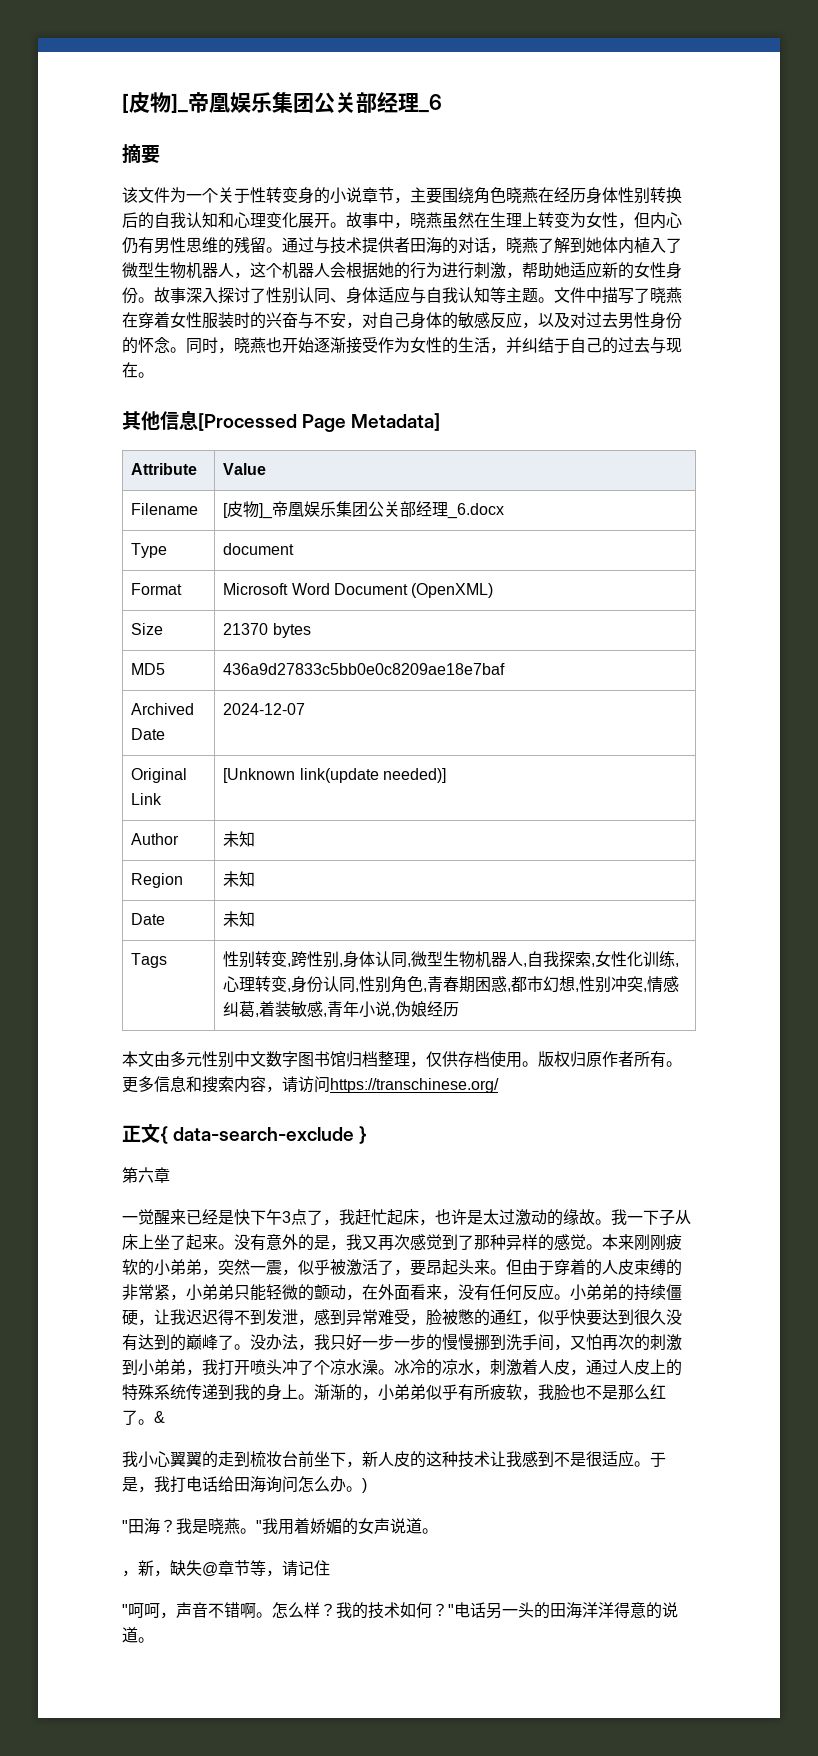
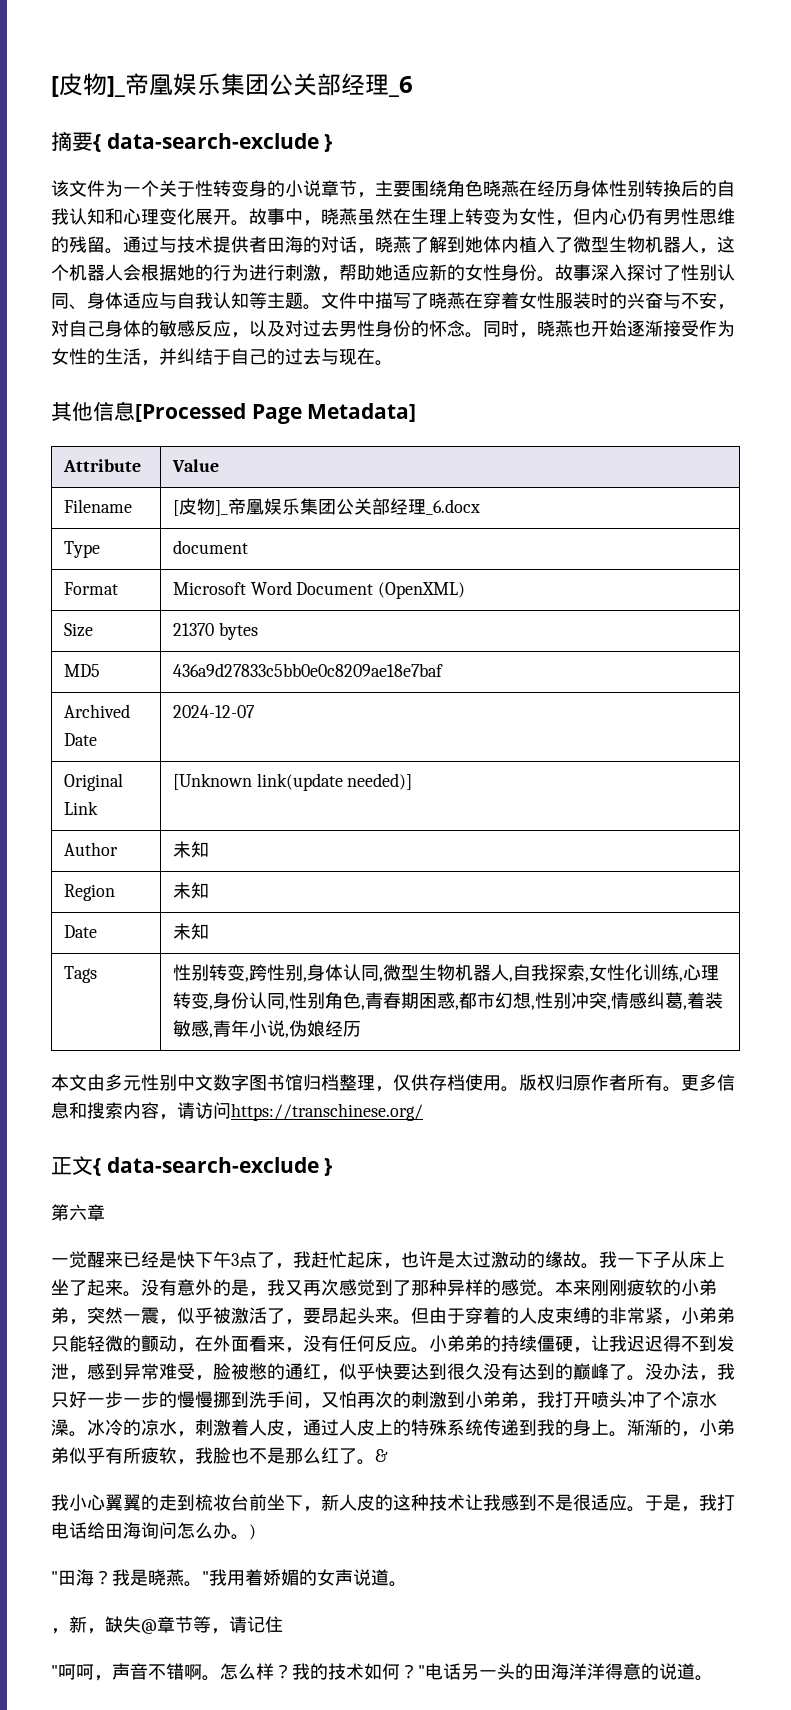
(160, 154) none -> [93,133,333,152] { data-search-exclude }

